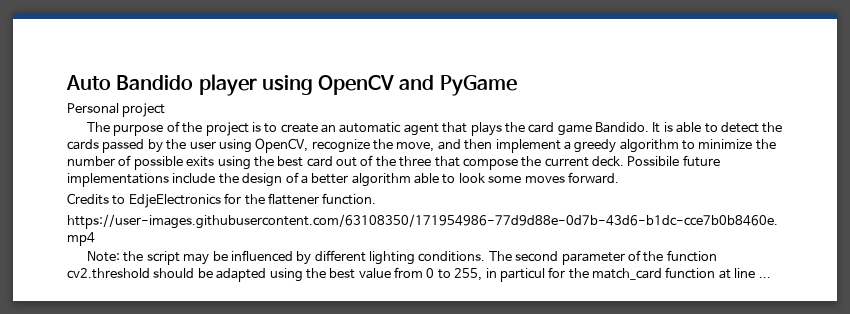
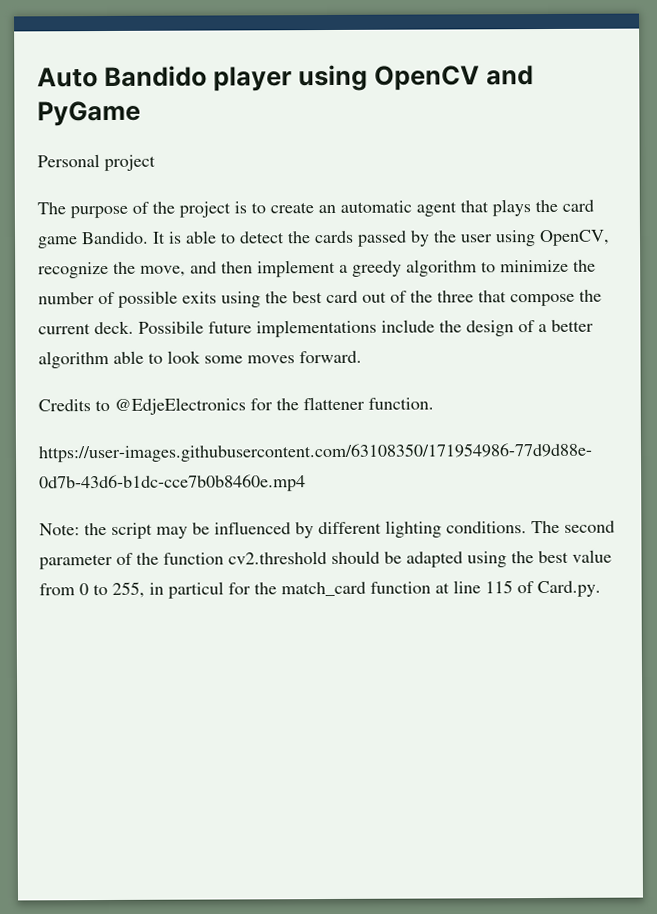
[128,194,221,208] EdjeElectronics -> [114,397,246,415] @EdjeElectronics
[758,277,771,278] ... -> [485,580,601,598] 115 of Card.py.

